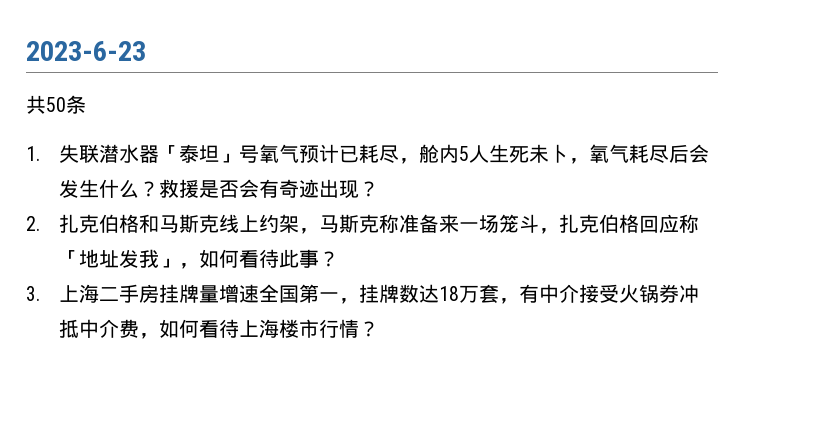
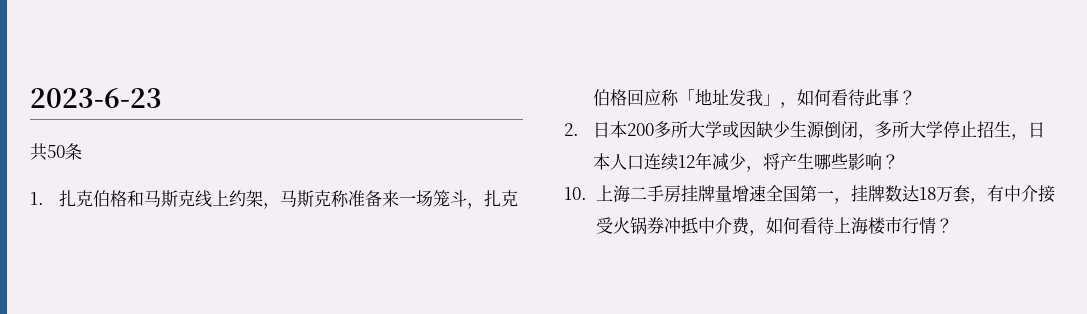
[58,144,709,164] [58,179,379,199] [26,216,40,231] 失联潜水器「泰坦」号氧气预计已耗尽，舱内5人生死未卜，氧气耗尽后会发生什么？救援是否会有奇迹出现？ // 2. -> (44, 198) none
[26,286,40,301] 3. -> [564,121,1045,140] [592,152,899,172] [564,187,587,200] 2.日本200多所大学或因缺少生源倒闭，多所大学停止招生，日本人口连续12年减少，将产生哪些影响？ // 10.

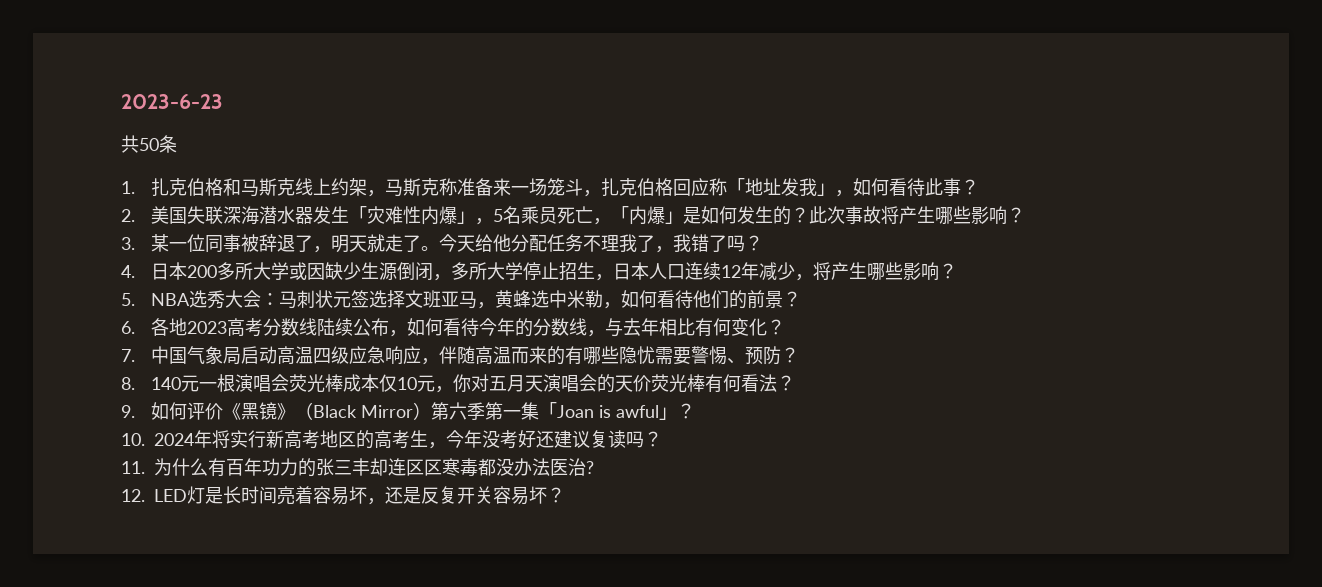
(579, 129) none -> [150,206,1025,225] [121,234,763,253] [121,265,135,278] 美国失联深海潜水器发生「灾难性内爆」，5名乘员死亡，「内爆」是如何发生的？此次事故将产生哪些影响？ // 3.某一位同事被辞退了，明天就走了。今天给他分配任务不理我了，我错了吗？ // 4.
[564,185,1055,204] [595,217,936,236] 10.上海二手房挂牌量增速全国第一，挂牌数达18万套，有中介接受火锅券冲抵中介费，如何看待上海楼市行情 -> [121,290,801,309] [121,318,785,337] [121,346,799,365] [121,374,795,393] [121,402,695,420] [121,430,662,449] [121,458,594,477] [121,486,547,505] 5. NBA选秀大会：马刺状元签选择文班亚马，黄蜂选中米勒，如何看待他们的前景？ // 6.各地2023高考分数线陆续公布，如何看待今年的分数线，与去年相比有何变化？ // 7.中国气象局启动高温四级应急响应，伴随高温而来的有哪些隐忧需要警惕、预防？ // 8. 140元一根演唱会荧光棒成本仅10元，你对五月天演唱会的天价荧光棒有何看法？ // 9.如何评价《黑镜》（Black Mirror）第六季第一集「Joan is awful」？ // 10. 2024年将实行新高考地区的高考生，今年没考好还建议复读吗？ // 11.为什么有百年功力的张三丰却连区区寒毒都没办法医治? // 12. LED灯是长时间亮着容易坏，还是反复开关容易坏

